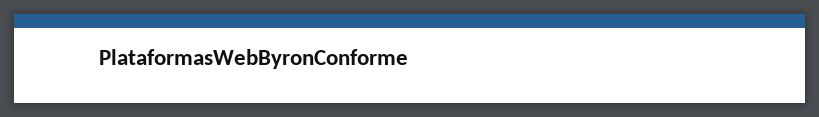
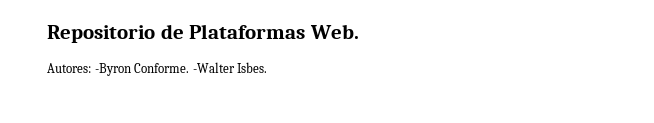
[99,49,408,69] PlataformasWebByronConforme -> [47,24,359,43] [47,62,268,76] Repositorio de Plataformas Web. // Autores: -Byron Conforme. -Walter Isbes.

